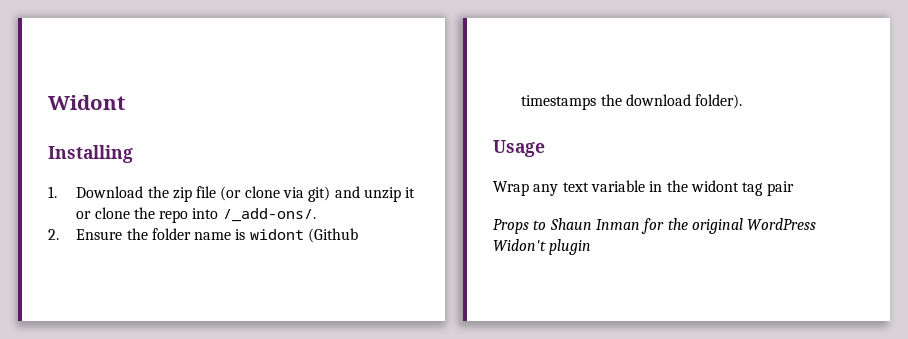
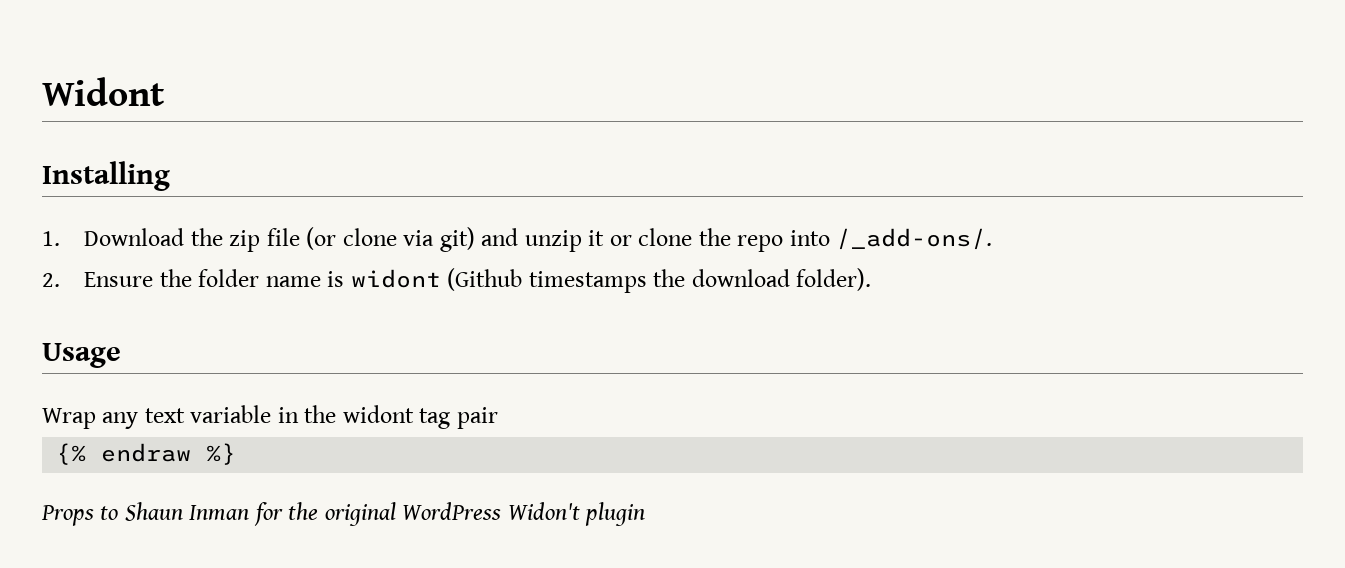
(794, 188) none -> [56,443,237,465] // {% endraw %}

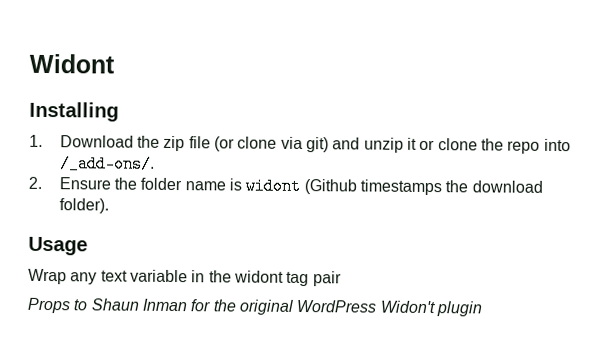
[56,443,237,465] // {% endraw %} -> (342, 279) none

